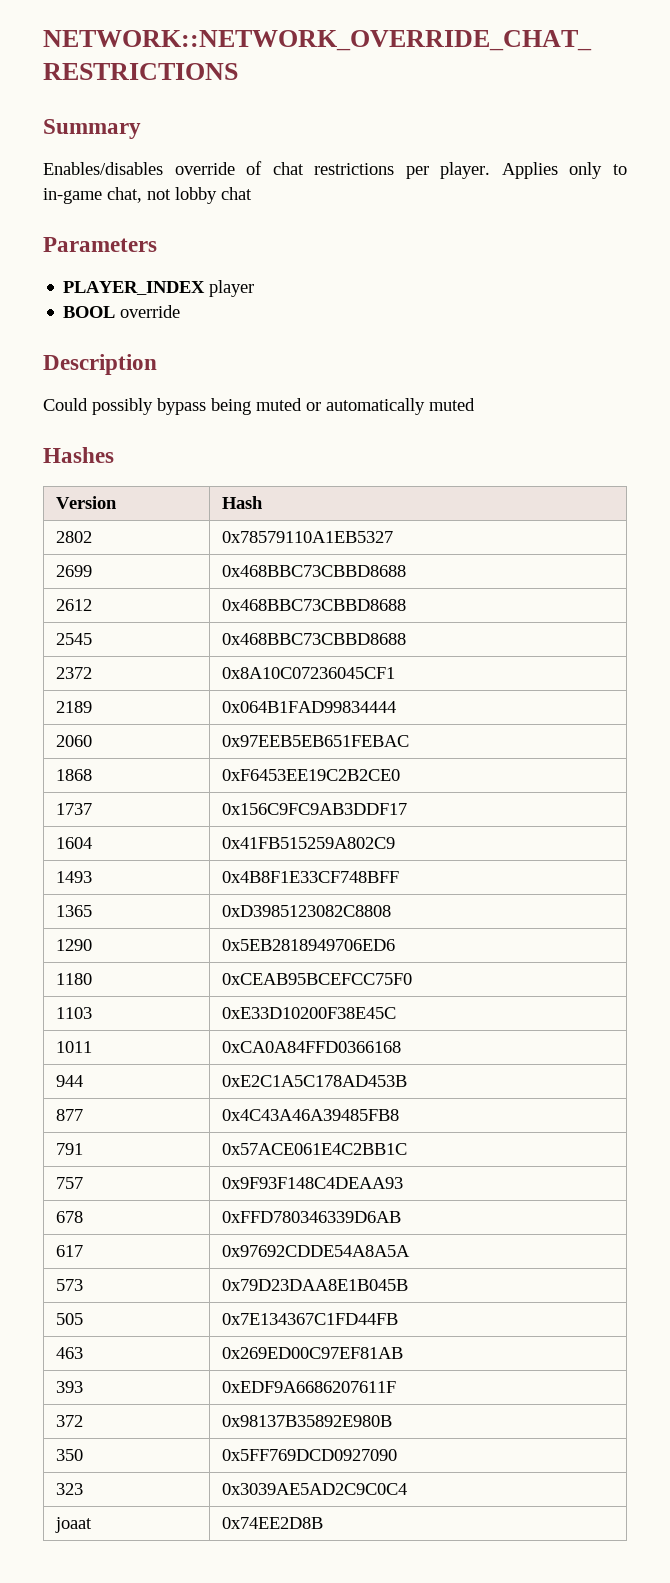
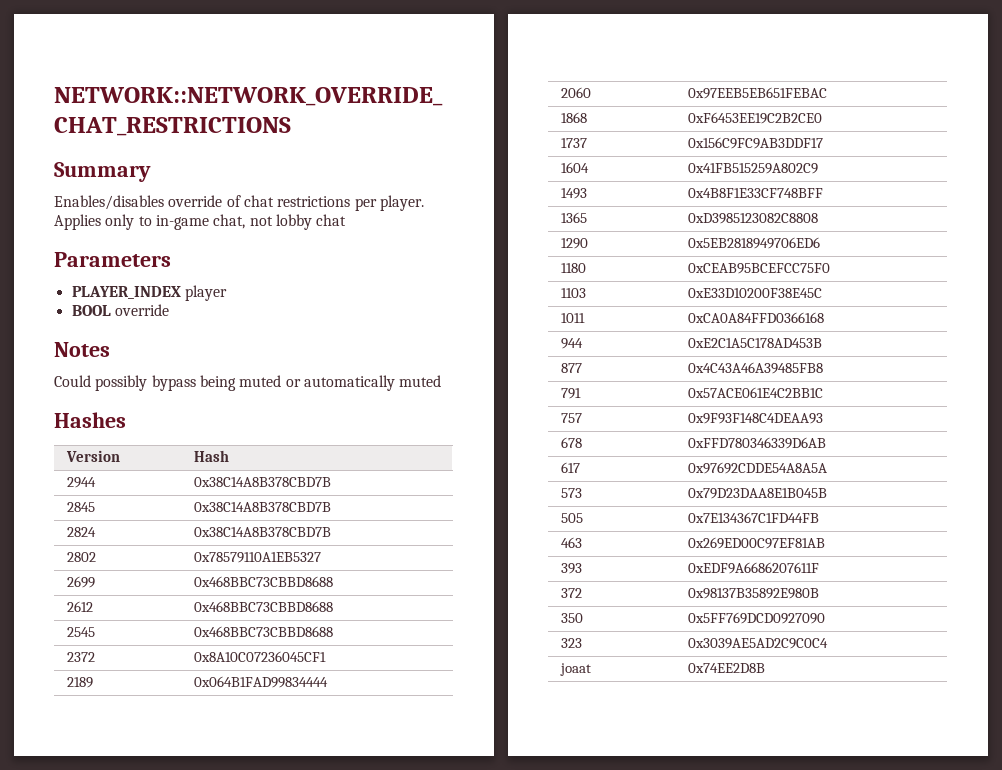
[43,354,157,375] Description -> [54,342,110,357] Notes
(263, 502) none -> [66,477,96,488] [193,477,331,487] [66,502,95,512] [193,502,331,512] [66,527,96,537] [193,527,331,537] // 2944 | 0x38C14A8B378CBD7B // 2845 | 0x38C14A8B378CBD7B // 2824 | 0x38C14A8B378CBD7B

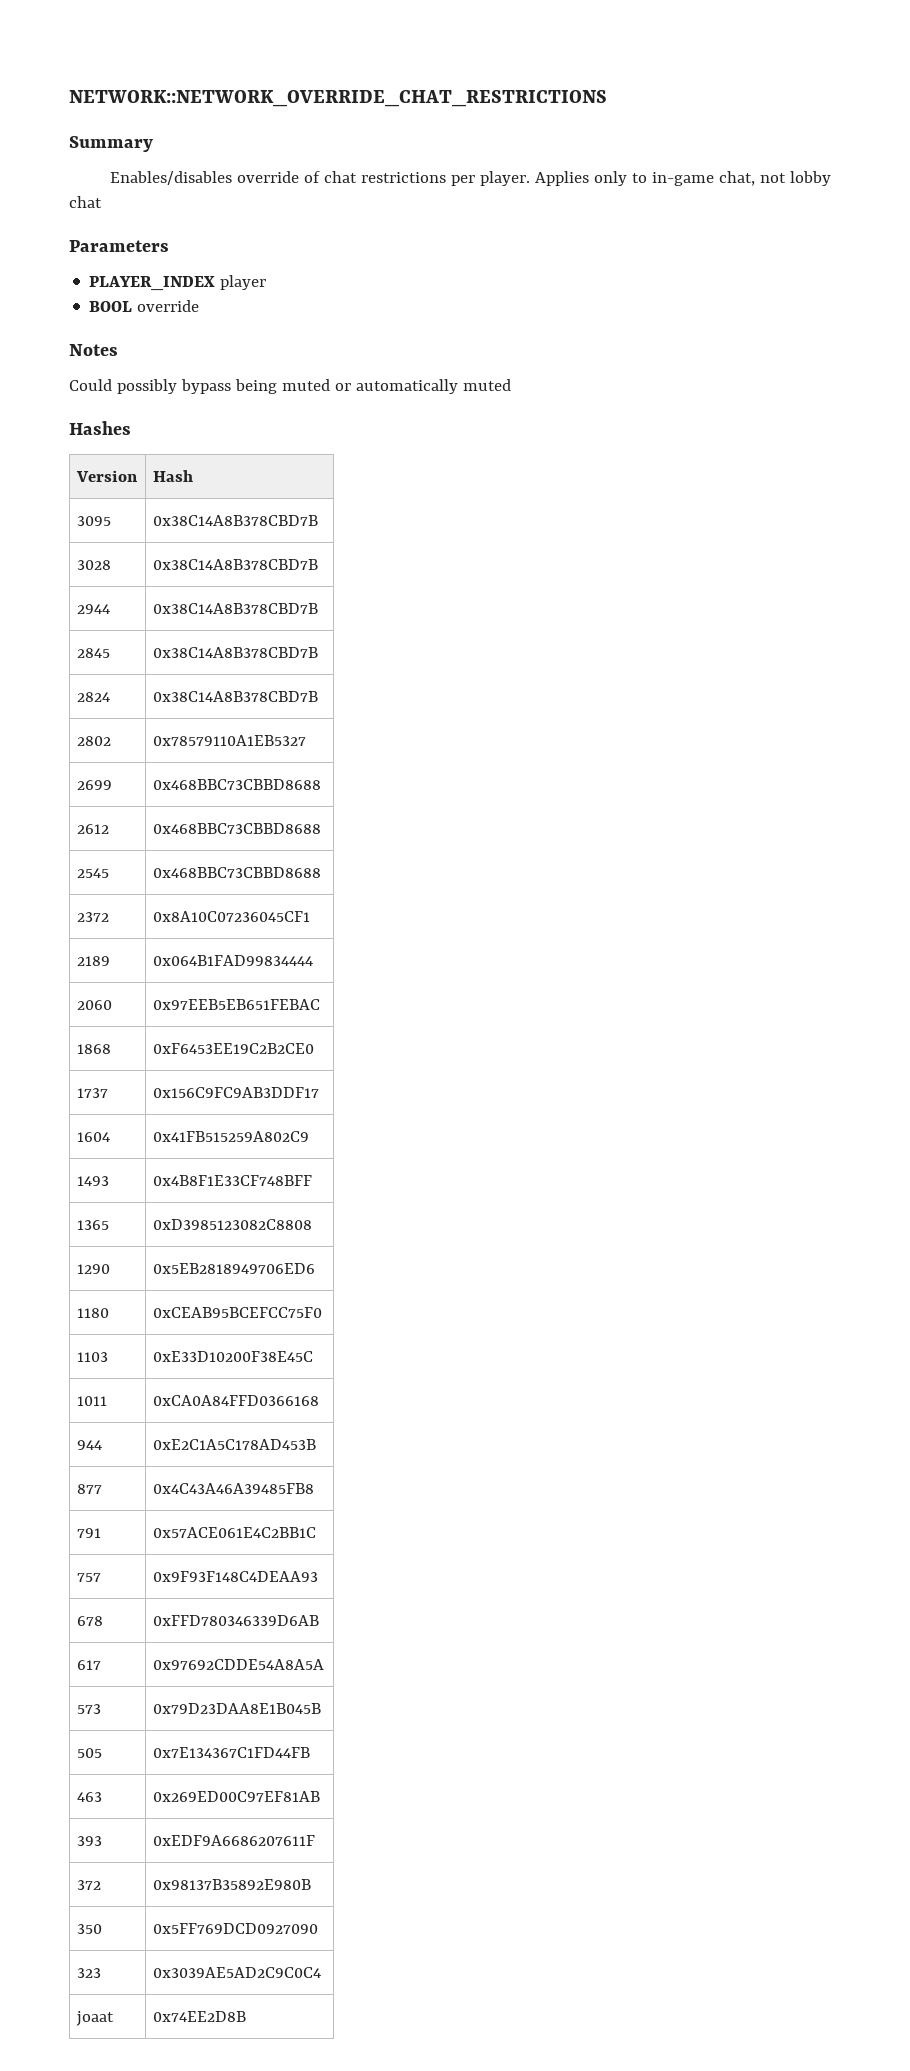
(229, 456) none -> [76,516,111,526] [152,515,318,526] [76,560,111,570] [152,559,318,570] // 3095 | 0x38C14A8B378CBD7B // 3028 | 0x38C14A8B378CBD7B

